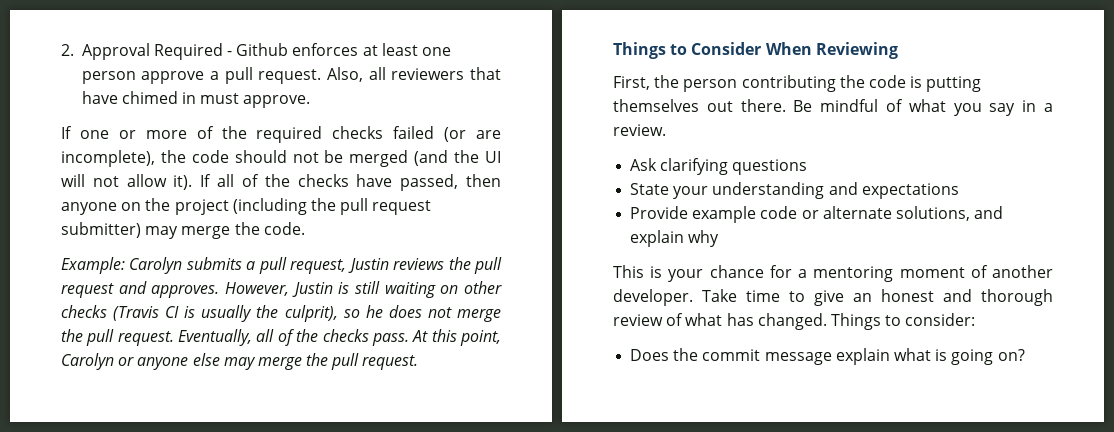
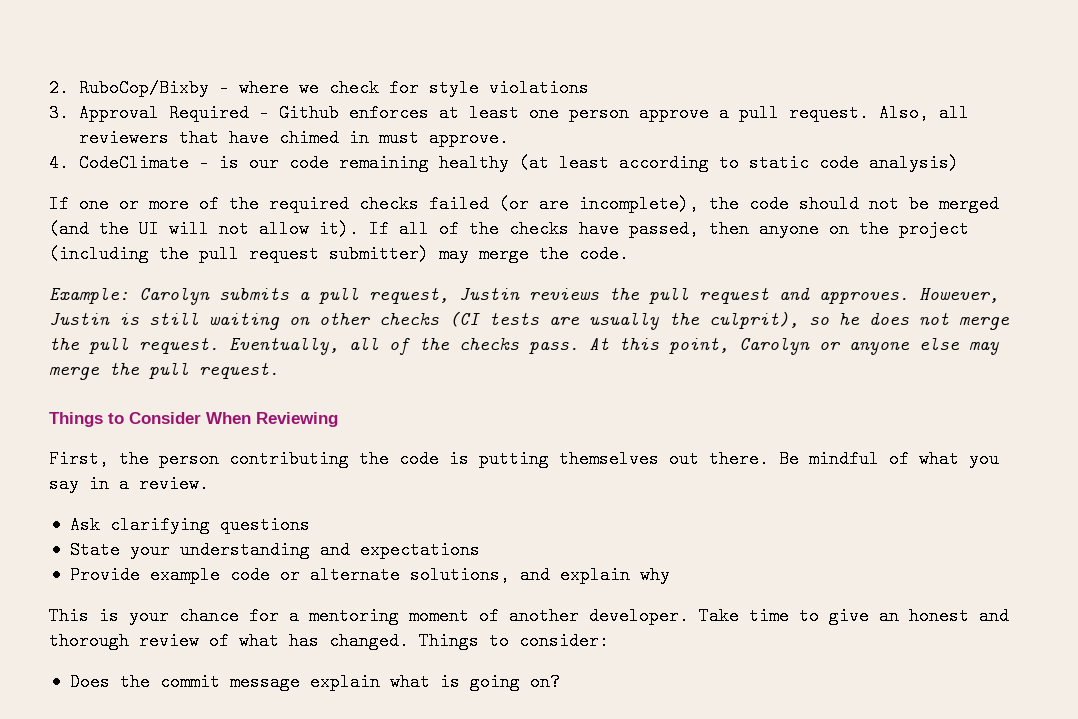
(74, 50) none -> [78,79,589,97] [49,104,69,122] RuboCop/Bixby - where we check for style violations // 3.
(311, 101) none -> [49,154,959,172] // 4. CodeClimate - is our code remaining healthy (at least according to static code analysis)
[113,306,196,321] (Travis CI is -> [449,311,580,327] (CI tests are

